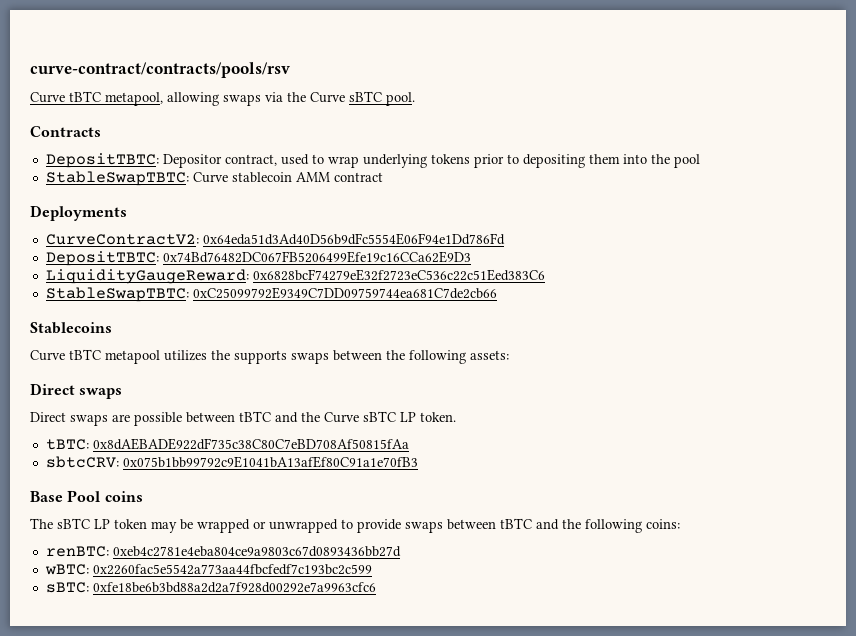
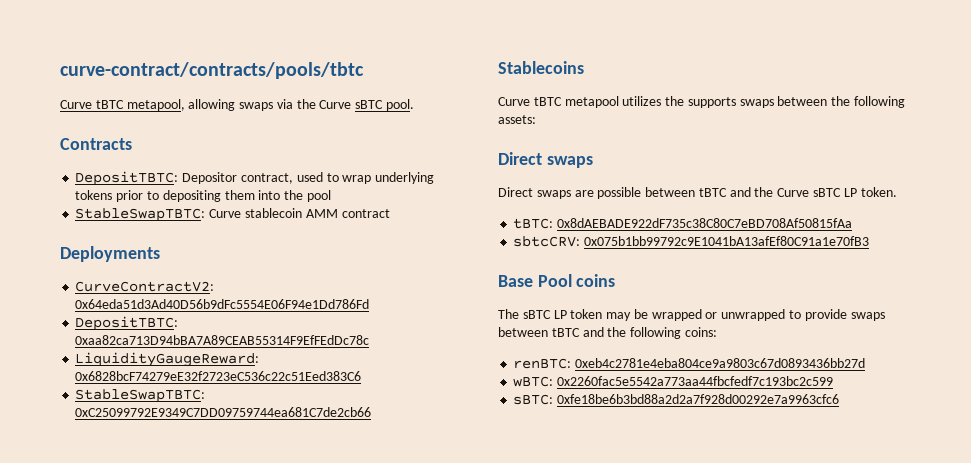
[30,62,290,78] curve-contract/contracts/pools/rsv -> [60,62,364,79] curve-contract/contracts/pools/tbtc
[162,251,471,263] 0x74Bd76482DC067FB5206499Efe19c16CCa62E9D3 -> [75,335,370,345] 0xaa82ca713D94bBA7A89CEAB55314F9EfFEdDc78c

